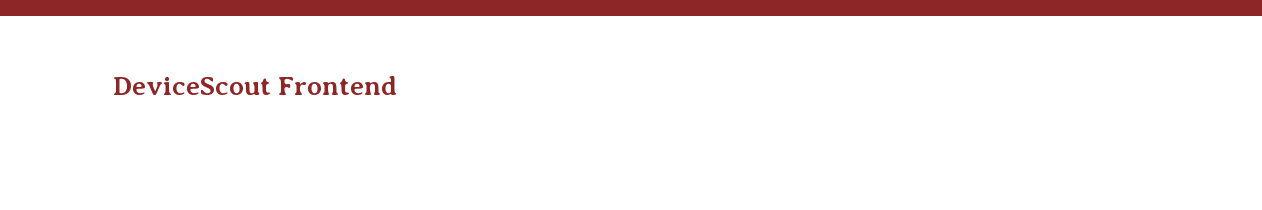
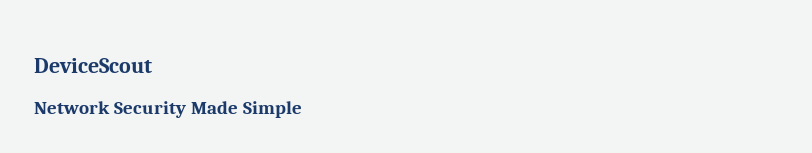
[278,76,398,95] Frontend -> [34,101,303,118] // Network Security Made Simple

